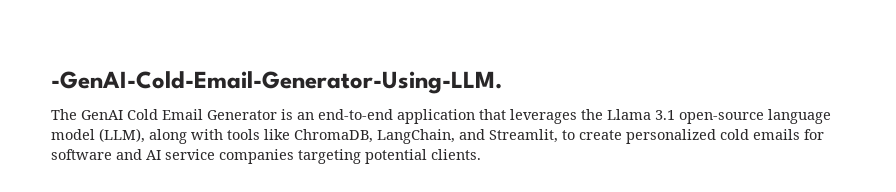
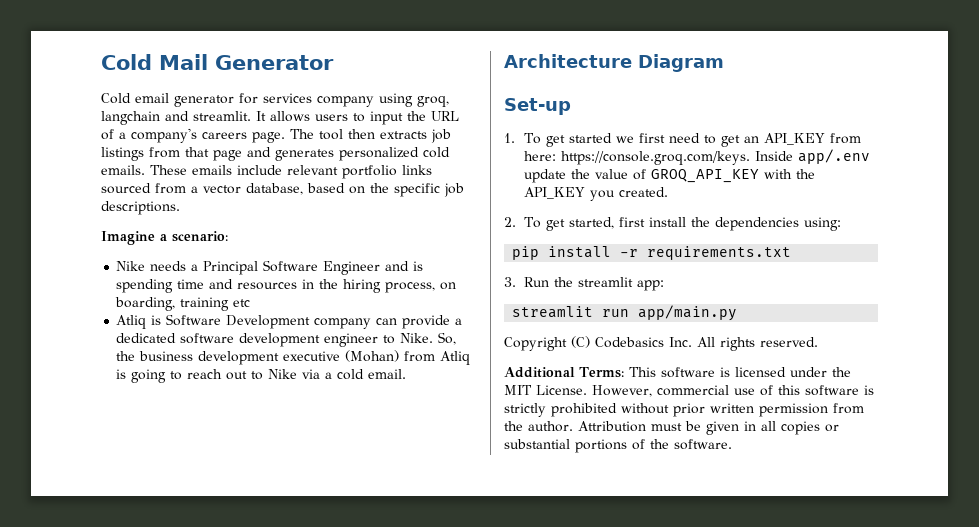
[51,71,502,94] [51,109,831,124] [51,128,824,144] [51,149,481,164] -GenAI-Cold-Email-Generator-Using-LLM. // The GenAI Cold Email Generator is an end-to-end application that leverages the Llama 3.1 open-source language model (LLM), along with tools like ChromaDB, LangChain, and Streamlit, to create personalized cold emails for software and AI service companies targeting potential clients. -> [101,54,334,70] [101,93,449,107] [101,111,459,125] [101,128,451,143] [101,147,450,161] [101,165,432,179] [101,183,464,197] [101,201,180,215] [101,231,228,245] [116,260,424,275] [116,279,457,293] [115,297,251,311] [116,314,463,329] [116,332,457,347] [116,350,471,365] [116,369,407,383] [504,54,724,72] [504,98,571,115] [504,133,862,147] [524,149,871,165] [524,169,816,183] [524,187,669,201] [504,217,842,231] [512,246,792,260] [504,277,665,291] [512,305,738,321] [504,336,818,351] [504,367,851,378] [504,385,874,397] [504,403,864,417] [504,421,839,435] [504,439,732,453] Cold Mail Generator // Cold email generator for services company using groq, langchain and streamlit. It allows users to input the URL of a company's careers page. The tool then extracts job listings from that page and generates personalized cold emails. These emails include relevant portfolio links sourced from a vector database, based on the specific job descriptions. // Imagine a scenario: // Nike needs a Principal Software Engineer and is spending time and resources in the hiring process, on boarding, training etc // Atliq is Software Development company can provide a dedicated software development engineer to Nike. So, the business development executive (Mohan) from Atliq is going to reach out to Nike via a cold email. // Architecture Diagram // Set-up // 1. To get started we first need to get an API_KEY from here: https://console.groq.com/keys. Inside app/.env update the value of GROQ_API_KEY with the API_KEY you created. // 2. To get started, first install the dependencies using: // pip install -r requirements.txt // 3. Run the streamlit app: // streamlit run app/main.py // Copyright (C) Codebasics Inc. All rights reserved. // Additional Terms: This software is licensed under the MIT License. However, commercial use of this software is strictly prohibited without prior written permission from the author. Attribution must be given in all copies or substantial portions of the software.

